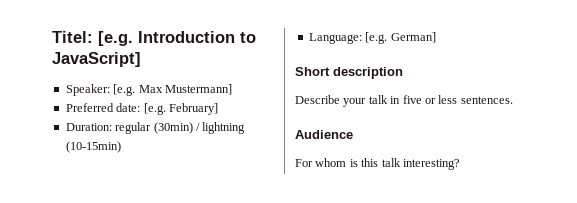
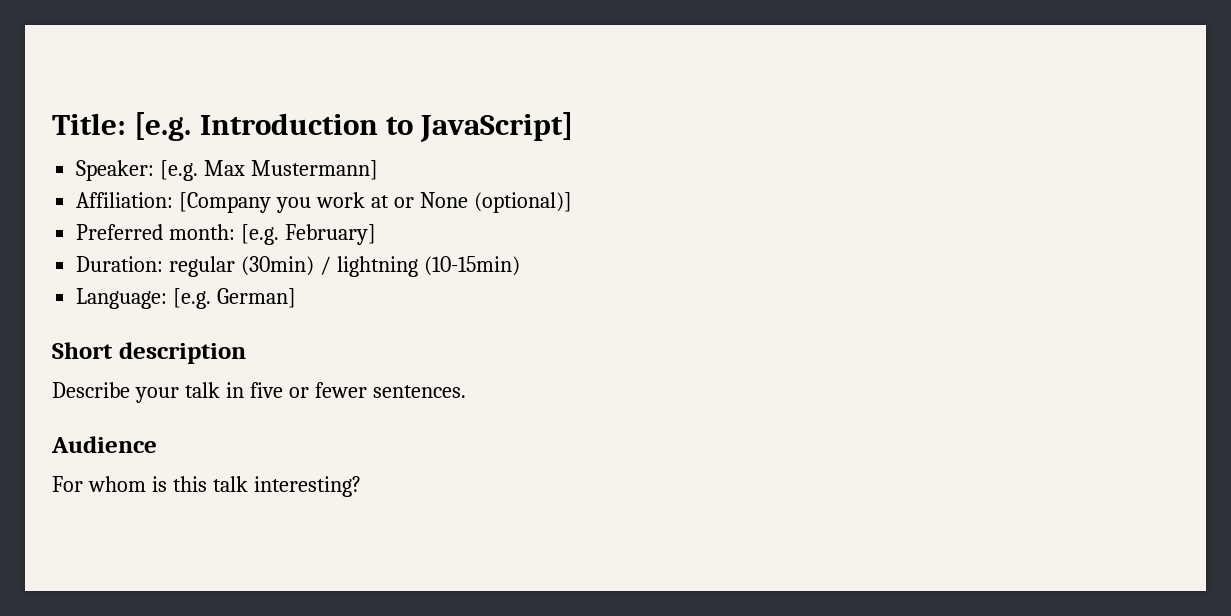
[52,31,93,43] Titel: -> [52,113,126,135] Title:
(232, 89) none -> [76,192,572,213] // Affiliation: [Company you work at or None (optional)]
[116,103,141,112] date: -> [169,224,236,240] month:
[438,95,458,104] less -> [314,382,367,398] fewer

